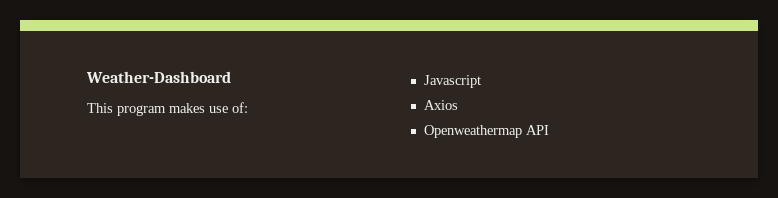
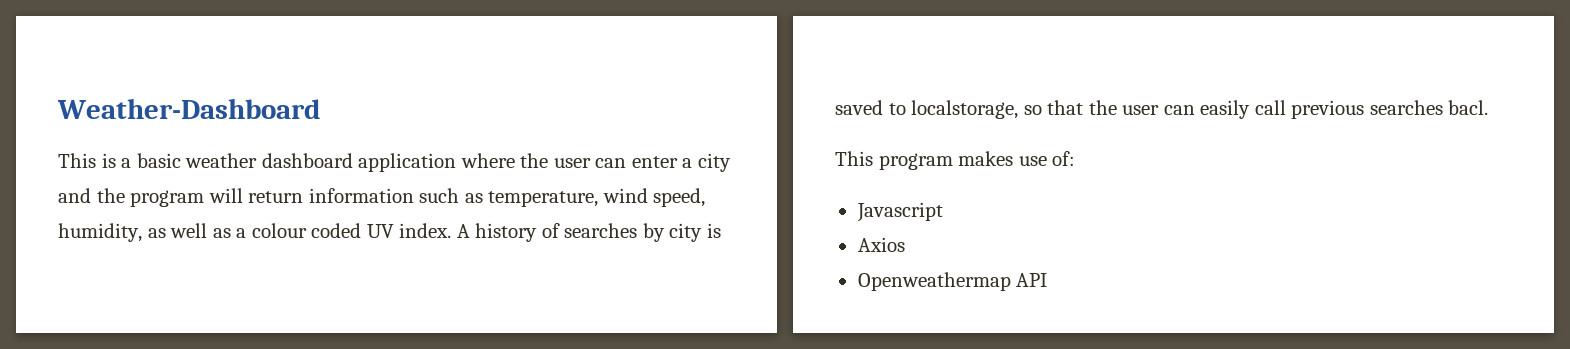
(231, 77) none -> [58,153,731,172] [58,188,706,207] [58,223,722,242] [835,100,1489,119] // This is a basic weather dashboard application where the user can enter a city and the program will return information such as temperature, wind speed, humidity, as well as a colour coded UV index. A history of searches by city is saved to localstorage, so that the user can easily call previous searches bacl.

